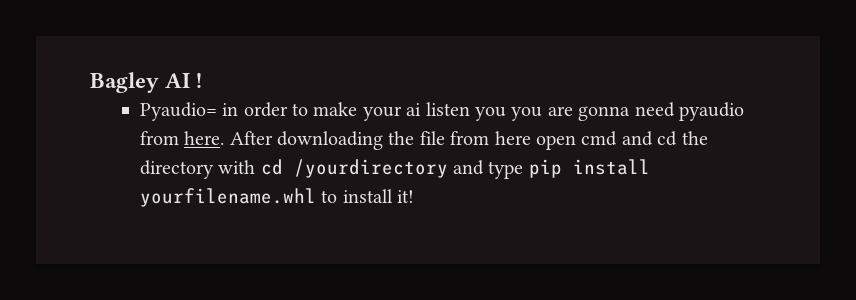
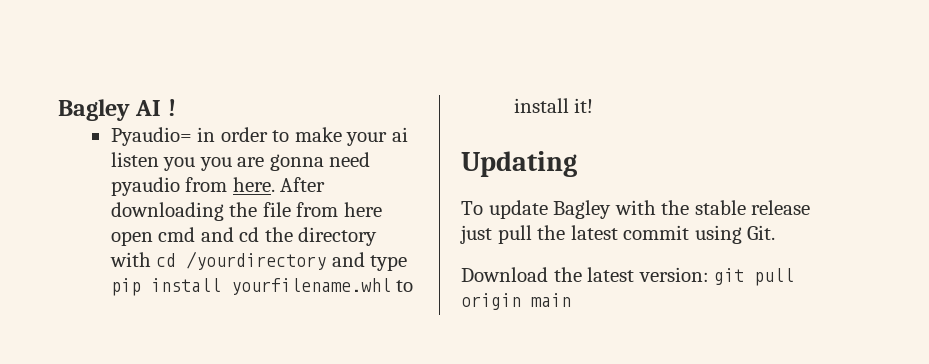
(414, 196) none -> [461,151,577,177] [461,200,811,219] [460,225,776,244] [461,267,795,286] [461,293,571,310] // Updating // To update Bagley with the stable release just pull the latest commit using Git. // Download the latest version: git pull origin main

